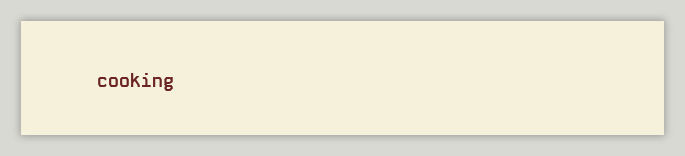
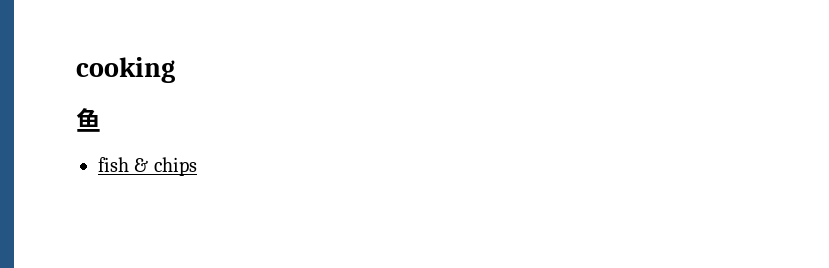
(174, 81) none -> [76,108,101,132] [98,157,197,176] // 鱼 // fish & chips

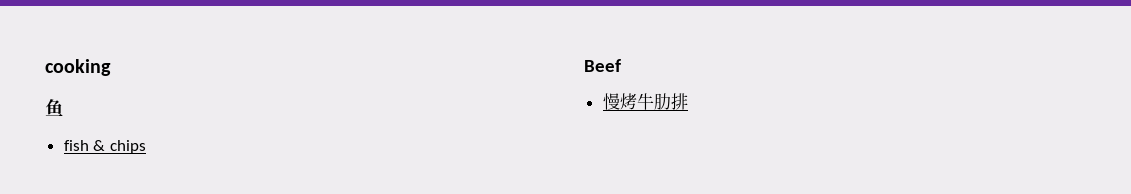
(197, 166) none -> [584,59,621,72] [602,93,688,110] // Beef // 慢烤牛肋排

